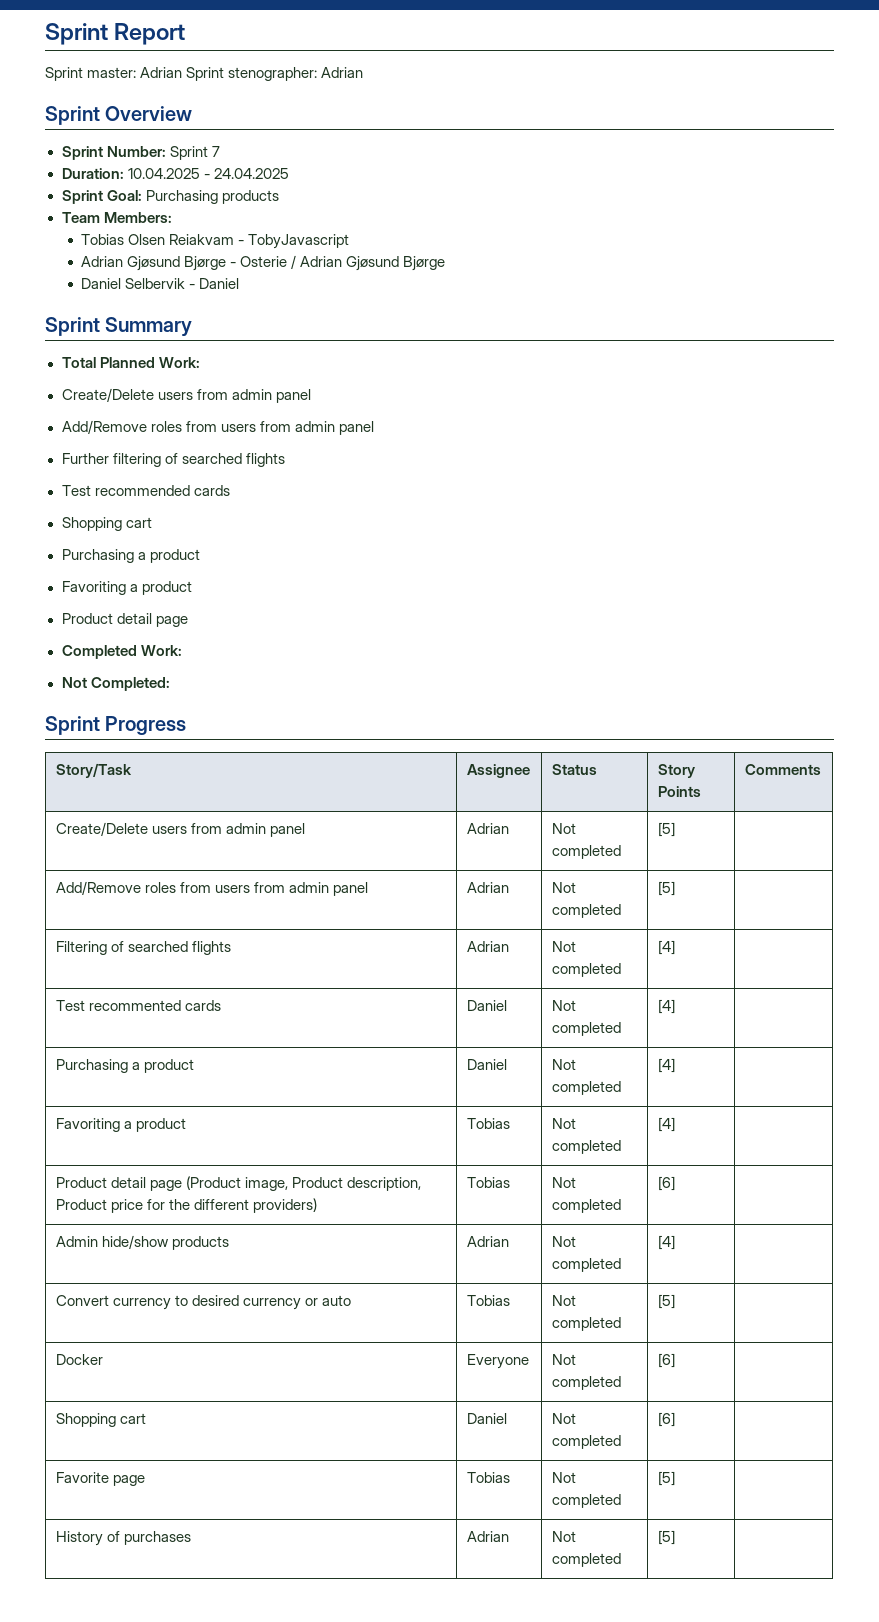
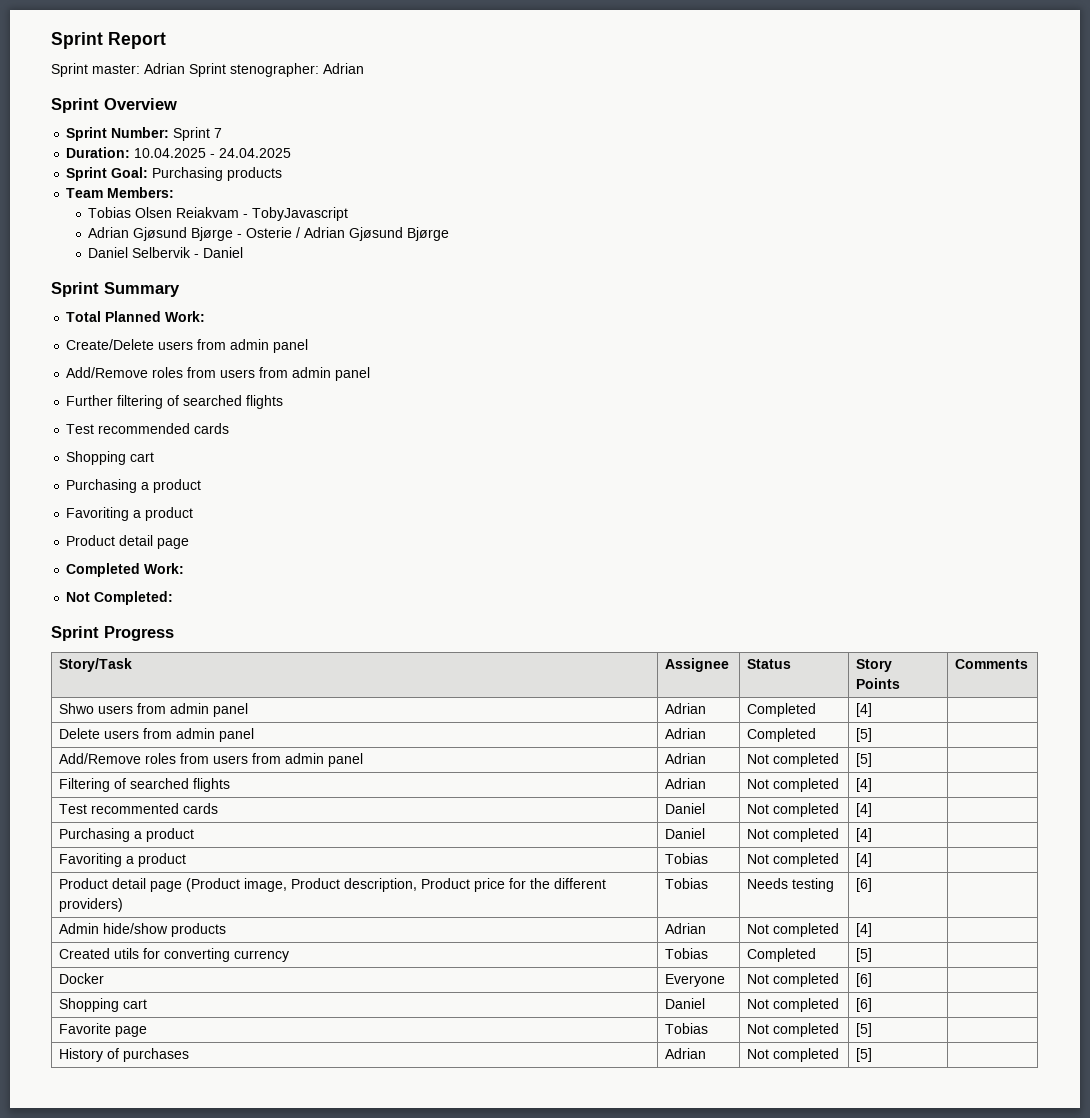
[55,822,305,837] [466,823,509,834] [551,823,576,834] [551,845,621,859] Create/Delete users from admin panel | Adrian | Not completed -> [59,703,249,717] [665,703,707,714] [747,703,817,717] [856,703,873,717] [59,728,255,742] [665,728,707,739] [747,728,817,742] Shwo users from admin panel | Adrian | Completed | [4] | // Delete users from admin panel | Adrian | Completed
[551,1177,576,1188] [551,1199,621,1213] Not completed -> [747,878,835,892] Needs testing
[55,1295,351,1310] [466,1295,510,1306] [551,1295,576,1306] [551,1317,621,1331] Convert currency to desired currency or auto | Tobias | Not completed -> [59,948,290,962] [665,948,709,959] [747,948,817,962] Created utils for converting currency | Tobias | Completed

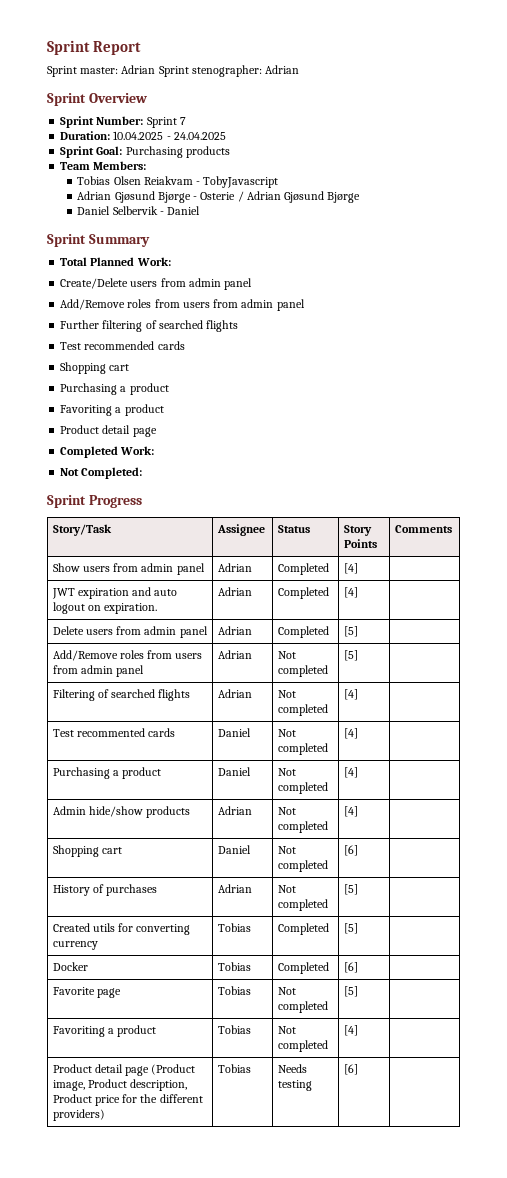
[59,703,95,714] Shwo -> [52,563,80,572] Show
(873, 710) none -> [51,587,178,599] [52,602,158,614] [217,587,252,596] [277,587,329,599] [343,587,358,598] // JWT expiration and auto logout on expiration. | Adrian | Completed | [4] |
(873, 835) none -> [52,806,191,818] [217,806,252,815] [277,807,296,815] [277,821,328,833] [343,806,358,817] [52,845,122,857] [217,845,251,854] [277,846,296,854] [277,860,328,872] [343,845,358,856] [52,884,158,896] [217,884,252,893] [277,885,296,893] [277,899,328,911] [343,884,358,895] [52,923,191,935] [52,941,98,950] [217,923,251,932] [277,923,329,935] [343,923,358,934] [52,962,88,971] [217,962,251,971] [277,962,329,974] [343,962,358,973] [52,987,121,998] [217,986,251,995] [277,987,296,995] [277,1001,328,1013] [343,986,358,997] // Admin hide/show products | Adrian | Not completed | [4] | // Shopping cart | Daniel | Not completed | [6] | // History of purchases | Adrian | Not completed | [5] | // Created utils for converting currency | Tobias | Completed | [5] | // Docker | Tobias | Completed | [6] | // Favorite page | Tobias | Not completed | [5] |
[59,923,227,937] [665,923,707,934] [747,923,840,937] [856,923,873,937] [59,948,290,962] [665,948,709,959] [747,948,817,962] [856,948,873,962] [59,973,105,984] [665,974,726,987] [747,973,840,987] [856,973,873,987] [59,998,148,1012] [665,998,706,1009] [747,998,840,1012] [856,998,873,1012] [59,1023,148,1037] [665,1023,709,1034] [747,1023,840,1037] [856,1023,873,1037] [59,1048,190,1062] [665,1048,707,1059] [747,1048,840,1062] [856,1048,873,1062] // Admin hide/show products | Adrian | Not completed | [4] | // Created utils for converting currency | Tobias | Completed | [5] | // Docker | Everyone | Not completed | [6] | // Shopping cart | Daniel | Not completed | [6] | // Favorite page | Tobias | Not completed | [5] | // History of purchases | Adrian | Not completed | [5] | -> (358, 1069) none

